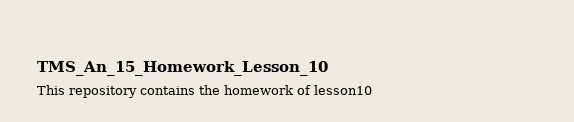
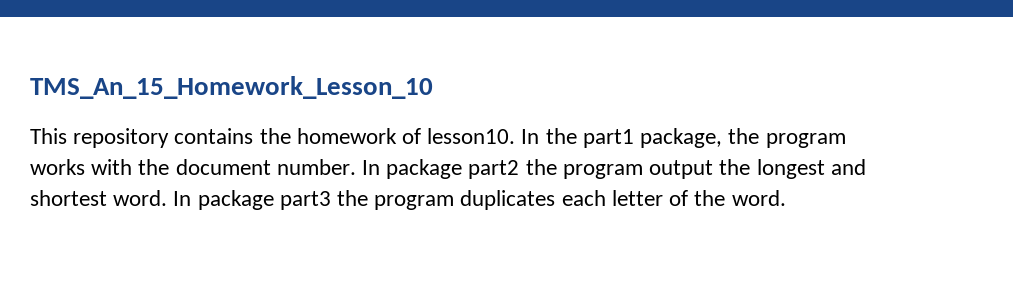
[314,85,372,95] lesson10 -> [427,128,846,148] [30,159,866,179] [30,190,786,210] lesson10. In the part1 package, the program works with the document number. In package part2 the program output the longest and shortest word. In package part3 the program duplicates each letter of the word.

